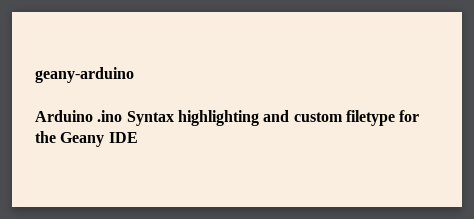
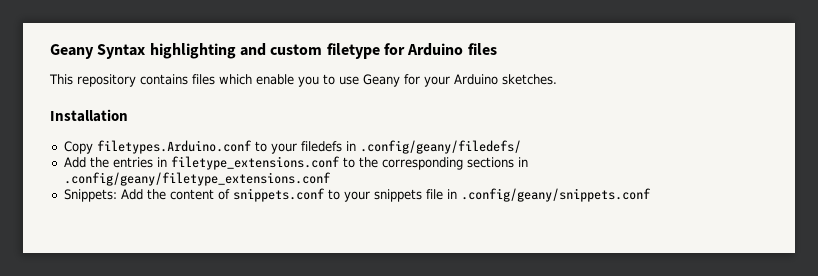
[35,67,134,83] [35,110,123,122] geany-arduino // Arduino .ino -> [50,44,94,59] Geany
[35,131,138,147] the Geany IDE -> [407,43,497,56] [49,74,557,87] [50,109,128,122] [63,140,521,154] [63,156,528,170] [63,172,331,186] [63,188,651,202] Arduino files // This repository contains files which enable you to use Geany for your Arduino sketches. // Installation // Copy filetypes.Arduino.conf to your filedefs in .config/geany/filedefs/ // Add the entries in filetype_extensions.conf to the corresponding sections in .config/geany/filetype_extensions.conf // Snippets: Add the content of snippets.conf to your snippets file in .config/geany/snippets.conf

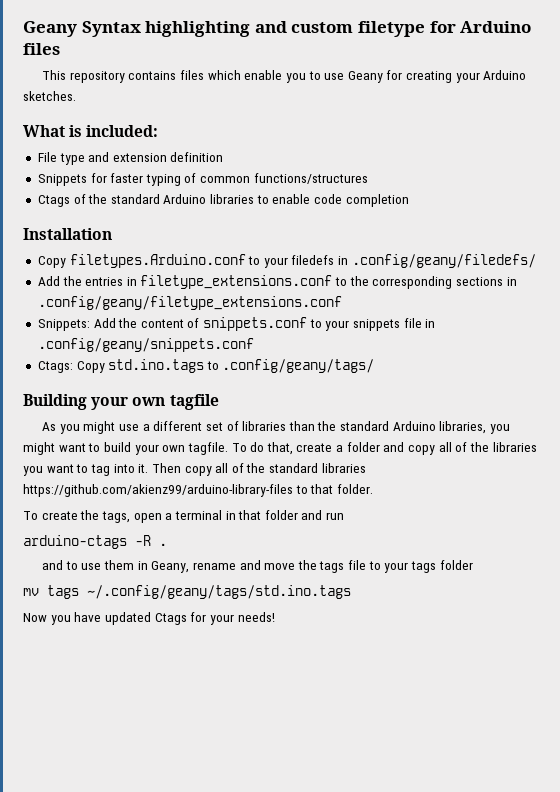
(420, 79) none -> [406,71,453,83] creating
(557, 79) none -> [23,125,159,137] [37,152,224,165] [37,173,368,186] [37,194,409,207] // What is included: // File type and extension definition // Snippets for faster typing of common functions/structures // Ctags of the standard Arduino libraries to enable code completion
(651, 195) none -> [37,359,375,373] [23,394,219,410] [41,421,511,434] [23,442,537,455] [23,463,366,476] [23,484,373,497] [23,510,345,523] [23,535,167,549] [41,560,473,573] [23,585,351,599] [23,612,275,625] // Ctags: Copy std.ino.tags to .config/geany/tags/ // Building your own tagfile // As you might use a different set of libraries than the standard Arduino libraries, you might want to build your own tagfile. To do that, create a folder and copy all of the libraries you want to tag into it. Then copy all of the standard libraries https://github.com/akienz99/arduino-library-files to that folder. // To create the tags, open a terminal in that folder and run // arduino-ctags -R . // and to use them in Geany, rename and move the tags file to your tags folder // mv tags ~/.config/geany/tags/std.ino.tags // Now you have updated Ctags for your needs!

